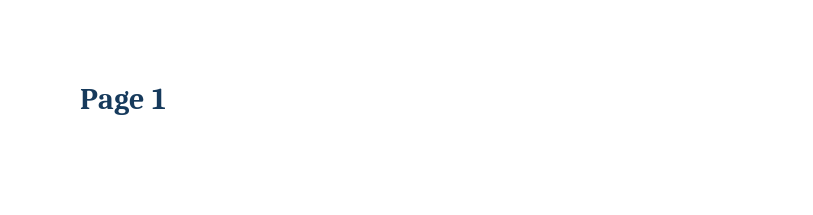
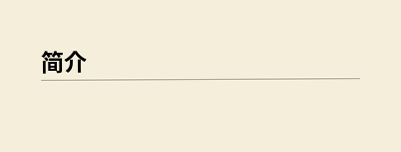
[80,88,166,115] Page 1 -> [40,50,87,74] 简介

